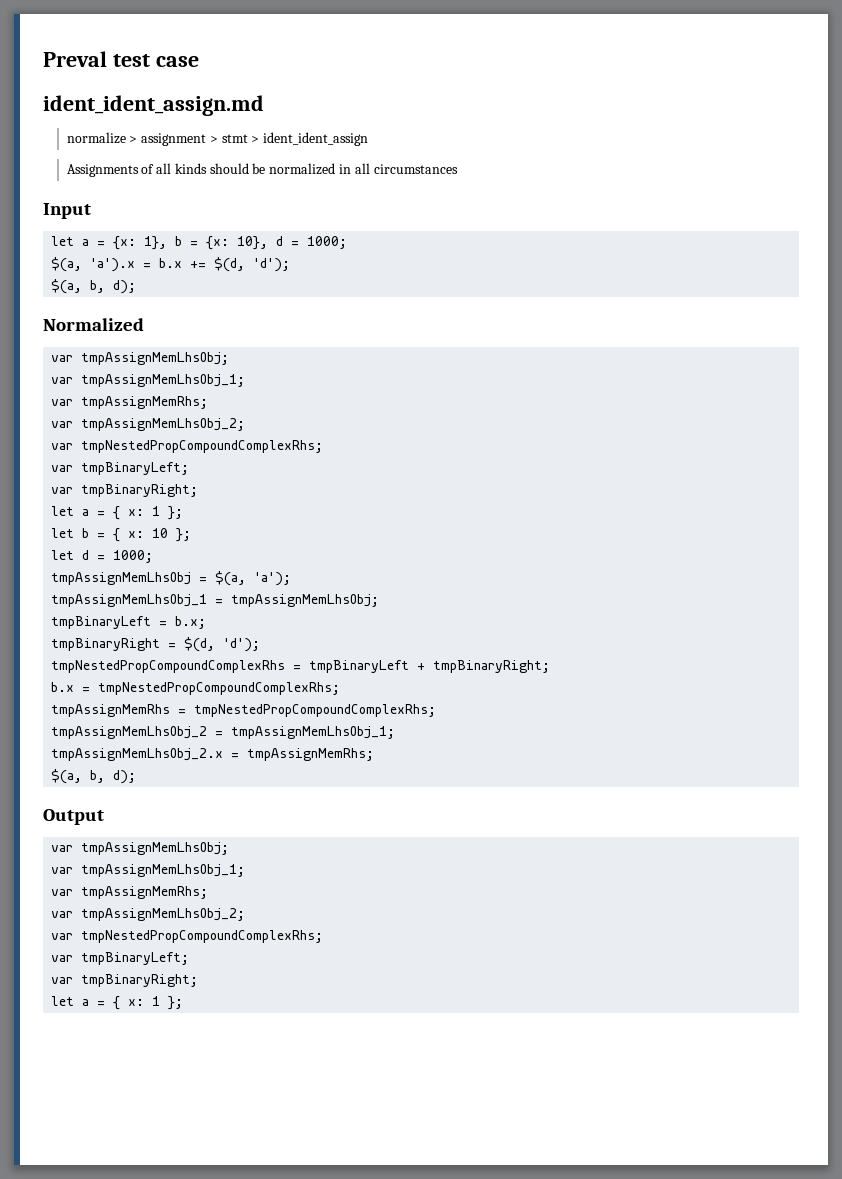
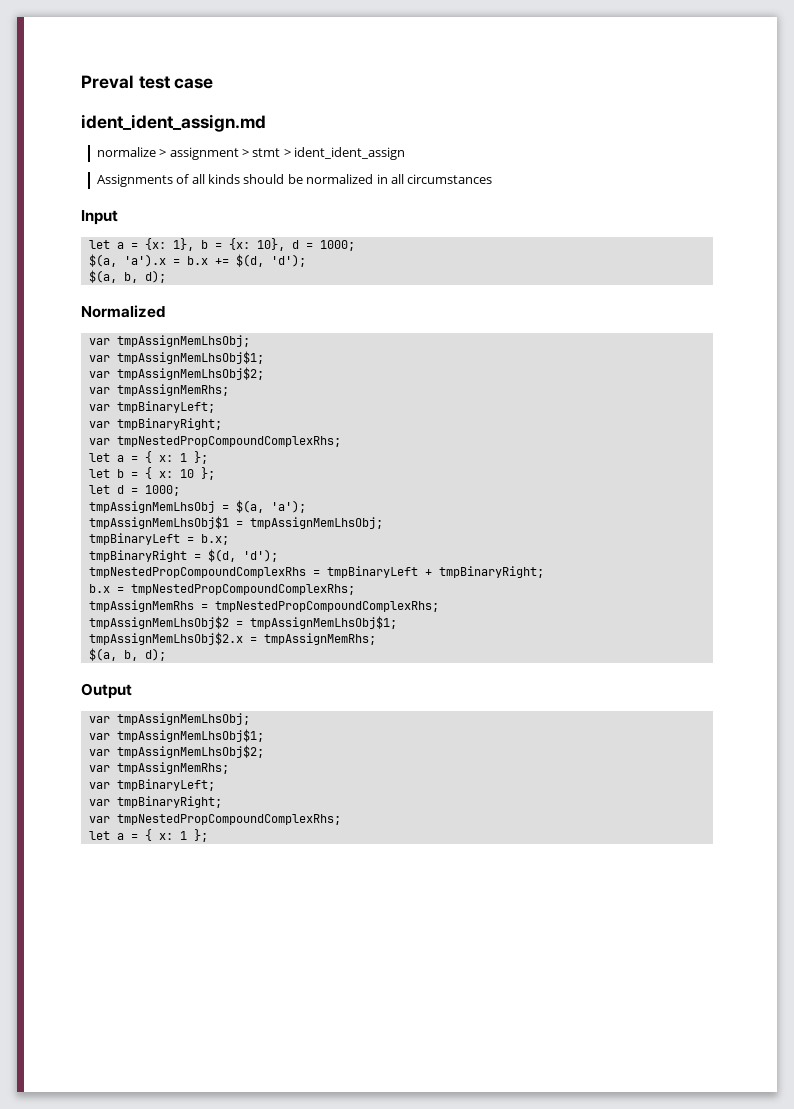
[81,374,246,387] [51,396,209,409] [51,418,246,431] [51,440,324,453] [51,462,190,475] [51,484,199,497] tmpAssignMemLhsObj_1; // var tmpAssignMemRhs; // var tmpAssignMemLhsObj_2; // var tmpNestedPropCompoundComplexRhs; // var tmpBinaryLeft; // var tmpBinaryRight; -> [116,351,264,364] [88,367,264,380] [88,384,229,396] [88,401,215,413] [88,418,222,430] [88,436,341,447] tmpAssignMemLhsObj$1; // var tmpAssignMemLhsObj$2; // var tmpAssignMemRhs; // var tmpBinaryLeft; // var tmpBinaryRight; // var tmpNestedPropCompoundComplexRhs;
[51,594,208,607] tmpAssignMemLhsObj_1 -> [88,516,229,529] tmpAssignMemLhsObj$1
[51,726,396,739] [51,748,224,761] tmpAssignMemLhsObj_2 = tmpAssignMemLhsObj_1; // tmpAssignMemLhsObj_2.x -> [88,616,397,629] [88,632,243,645] tmpAssignMemLhsObj$2 = tmpAssignMemLhsObj$1; // tmpAssignMemLhsObj$2.x
[81,864,246,877] [51,886,209,899] [51,908,246,921] [51,930,324,943] [51,952,190,965] [51,974,199,987] tmpAssignMemLhsObj_1; // var tmpAssignMemRhs; // var tmpAssignMemLhsObj_2; // var tmpNestedPropCompoundComplexRhs; // var tmpBinaryLeft; // var tmpBinaryRight; -> [116,729,264,742] [88,745,264,758] [88,762,229,774] [88,779,215,791] [88,796,222,808] [88,814,341,825] tmpAssignMemLhsObj$1; // var tmpAssignMemLhsObj$2; // var tmpAssignMemRhs; // var tmpBinaryLeft; // var tmpBinaryRight; // var tmpNestedPropCompoundComplexRhs;

